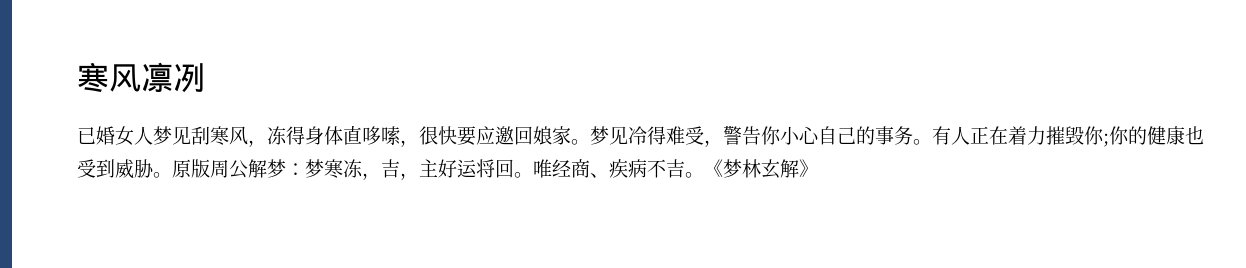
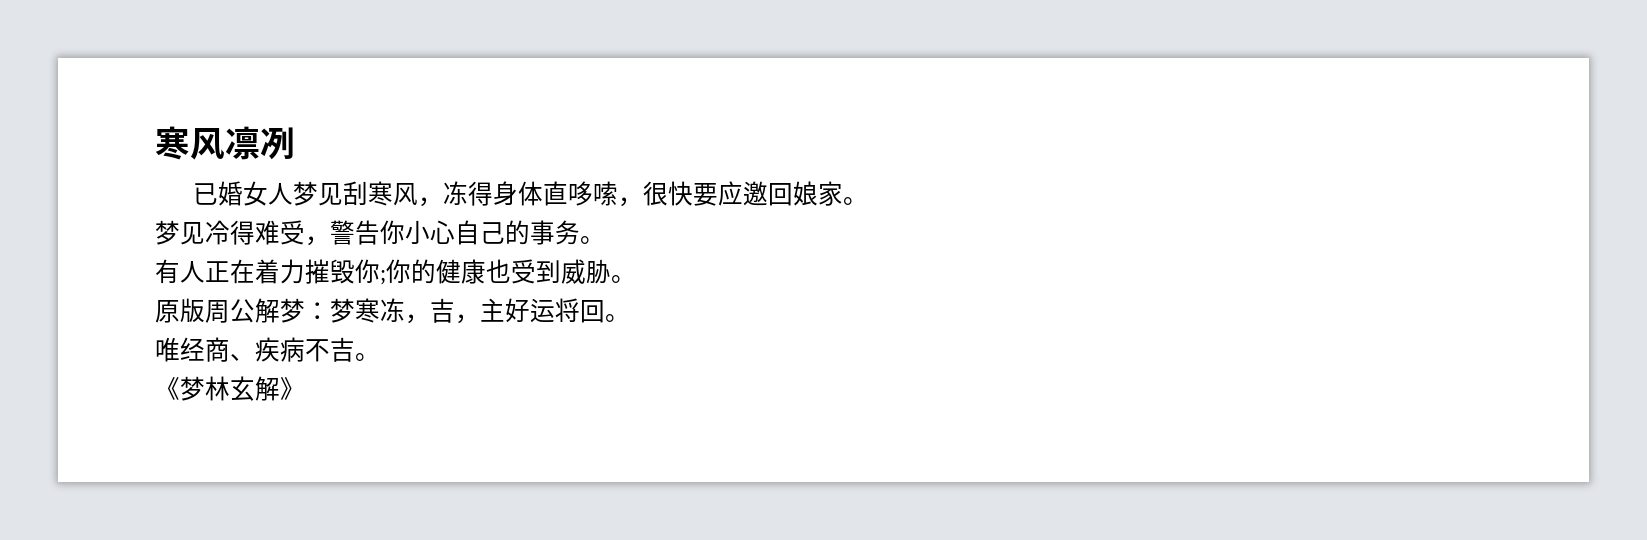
(590, 142) none -> (869, 201) //
(932, 142) none -> (605, 240) //
(172, 175) none -> (636, 279) //
(533, 175) none -> (630, 318) //
(704, 175) none -> (380, 357) //

